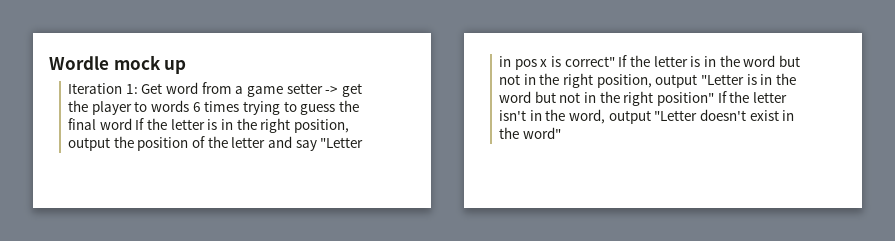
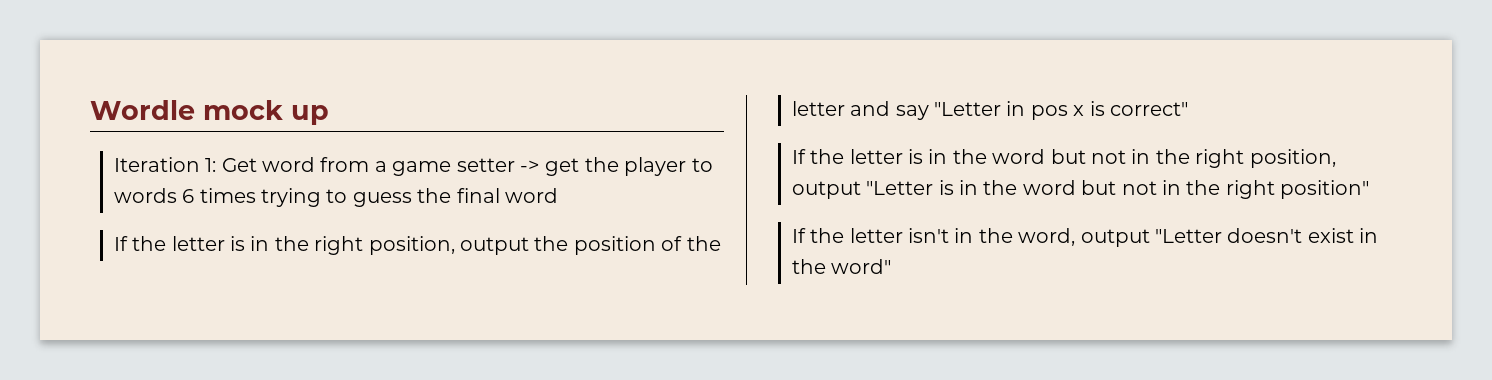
(132, 124) none -> (558, 195) //
(615, 61) none -> (1188, 109) //
(715, 99) none -> (1370, 189) //

